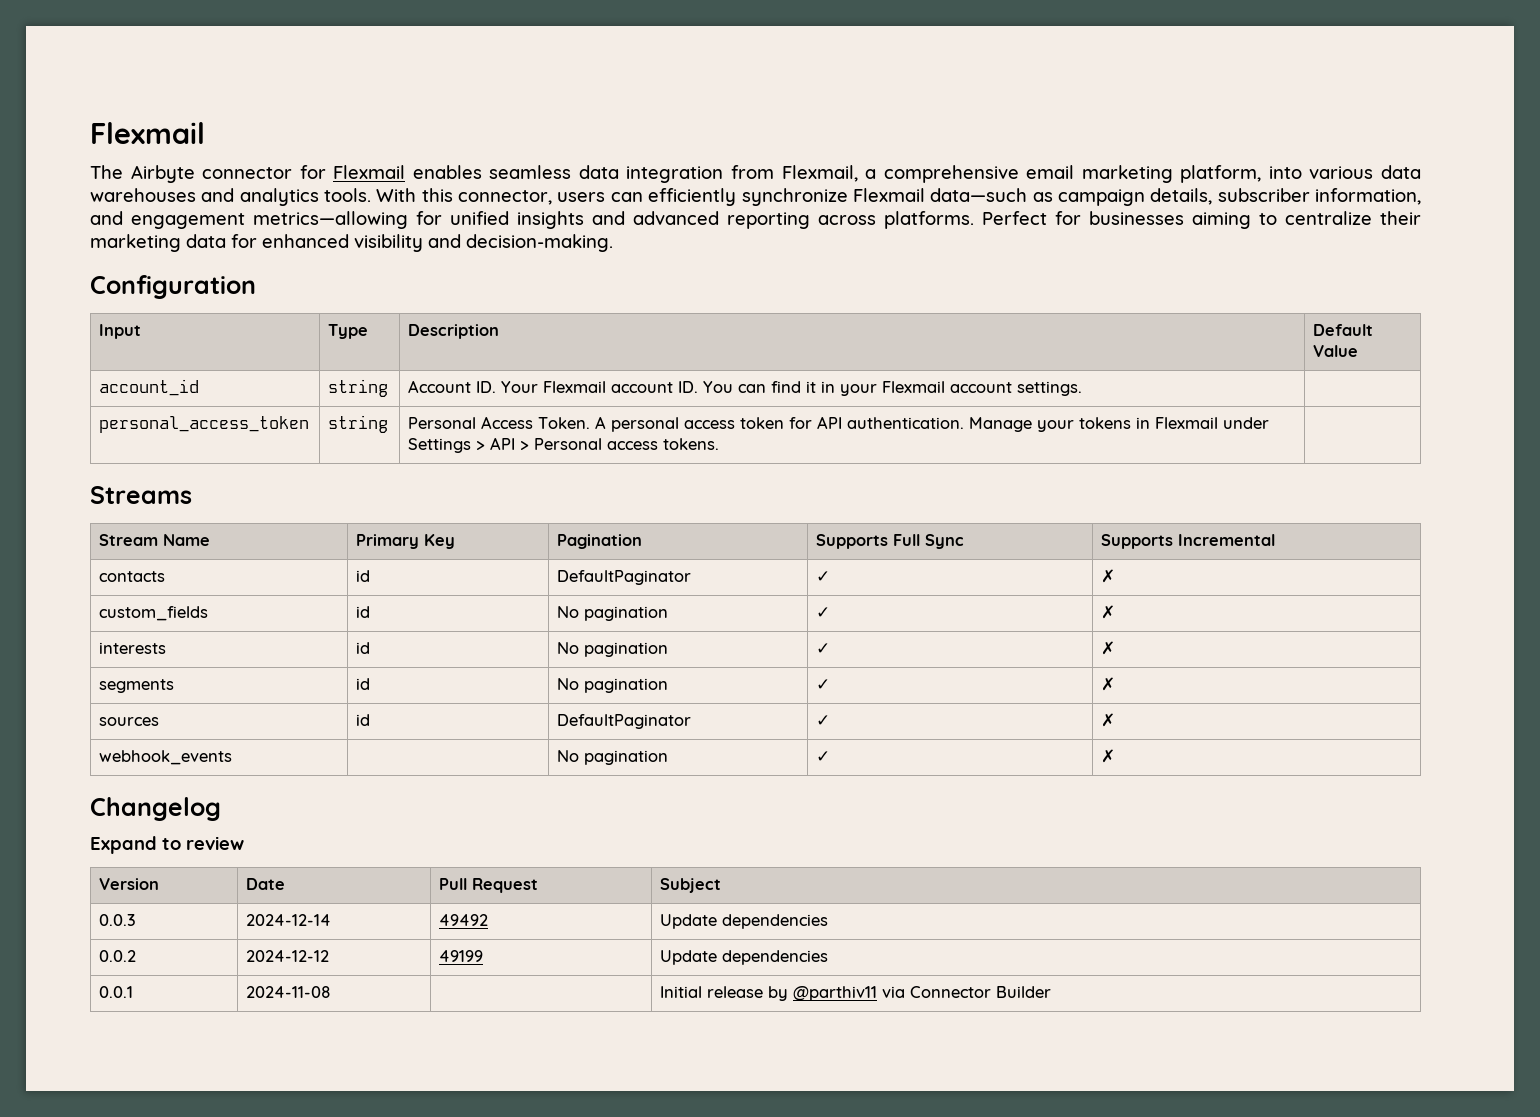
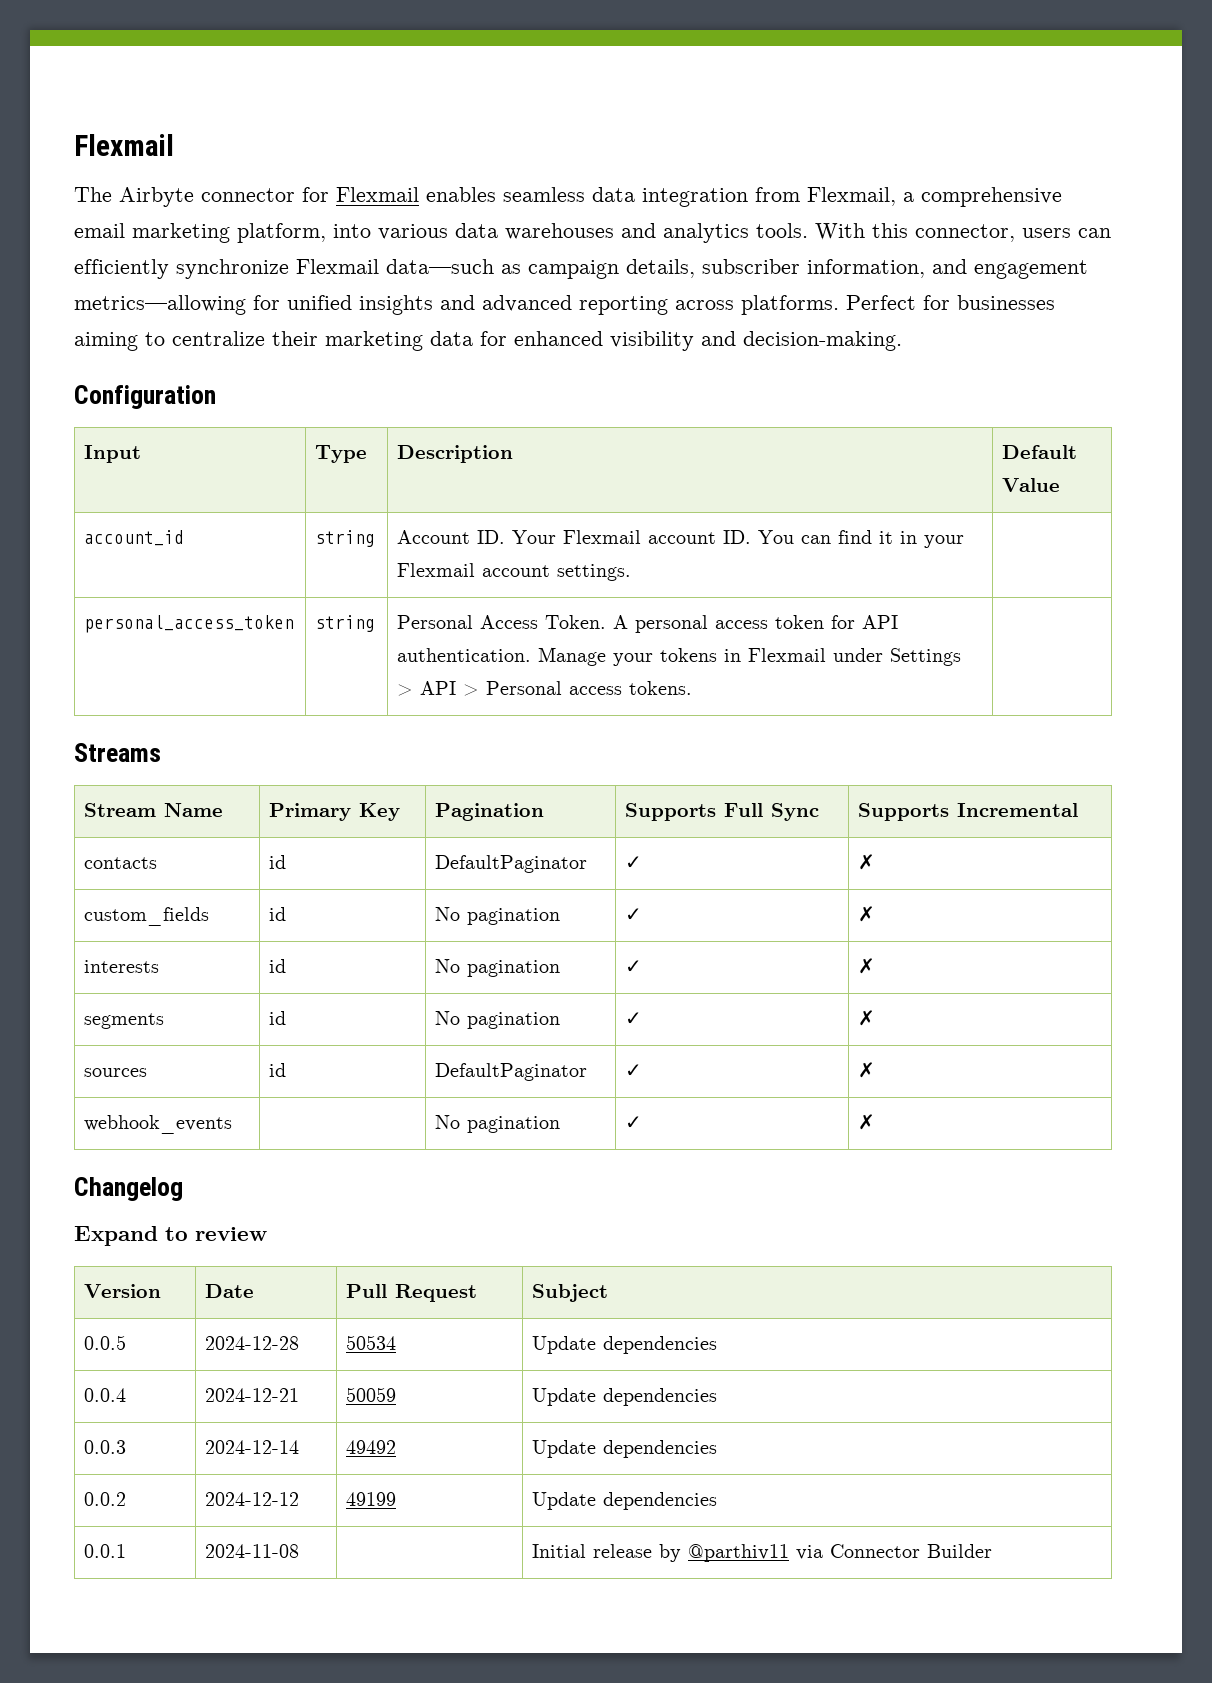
(722, 885) none -> [84,1335,127,1350] [205,1336,300,1350] [346,1335,397,1350] [532,1336,718,1354] [84,1388,127,1402] [205,1388,300,1402] [346,1387,397,1402] [532,1388,718,1406] // 0.0.5 | 2024-12-28 | 50534 | Update dependencies // 0.0.4 | 2024-12-21 | 50059 | Update dependencies

